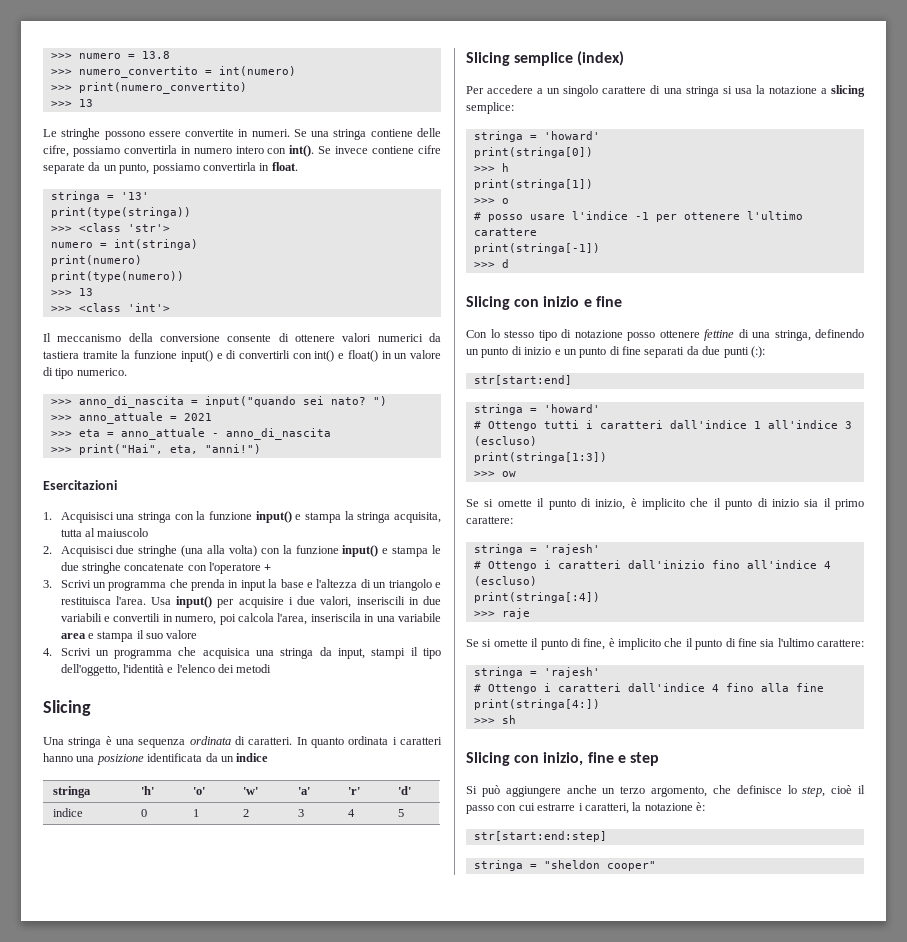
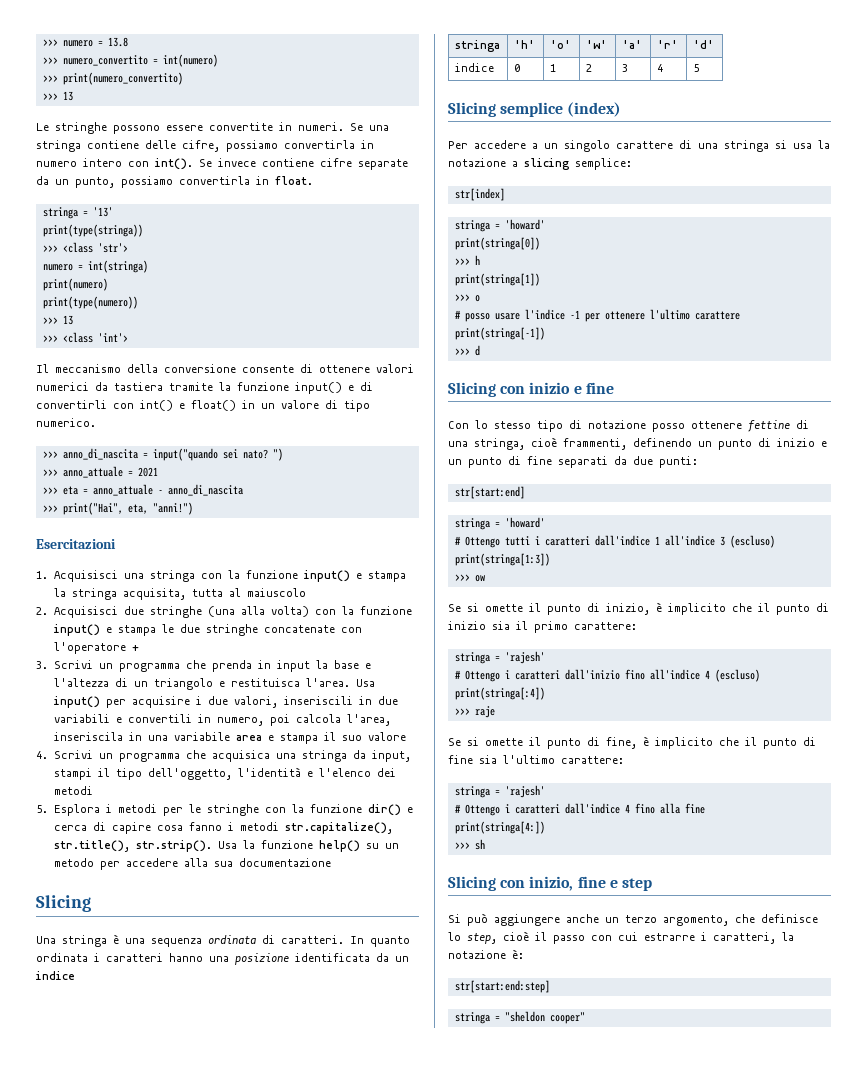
(272, 668) none -> [36,804,414,816] [54,822,394,834] [54,840,400,852] [54,858,332,870] // 5. Esplora i metodi per le stringhe con la funzione dir() e cerca di capire cosa fanno i metodi str.capitalize(), str.title(), str.strip(). Usa la funzione help() su un metodo per accedere alla sua documentazione
(514, 108) none -> [454,188,505,201] // str[index]
(811, 335) none -> [531,437,627,450] cioè frammenti,
[723,346,765,358] punti (:): -> [659,456,698,468] punti:

